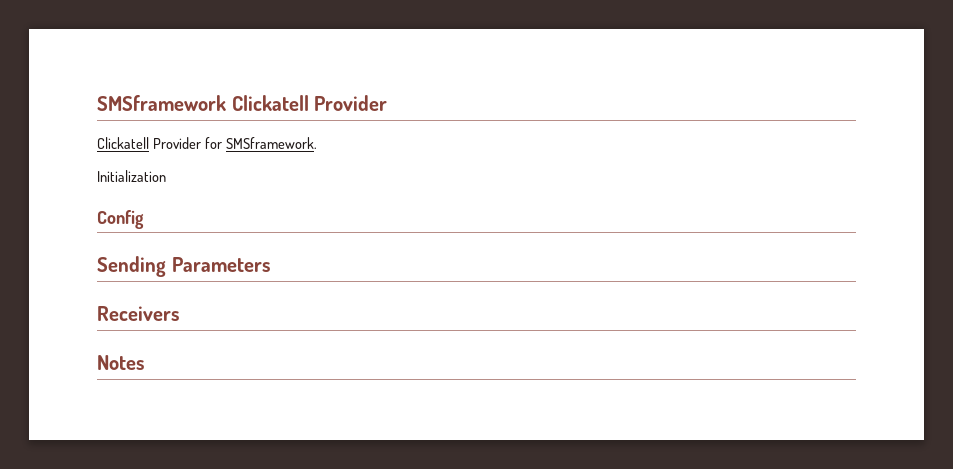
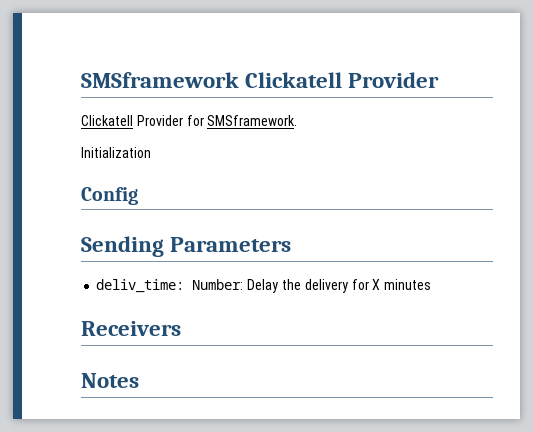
(270, 264) none -> [96,279,432,293] // deliv_time: Number: Delay the delivery for X minutes

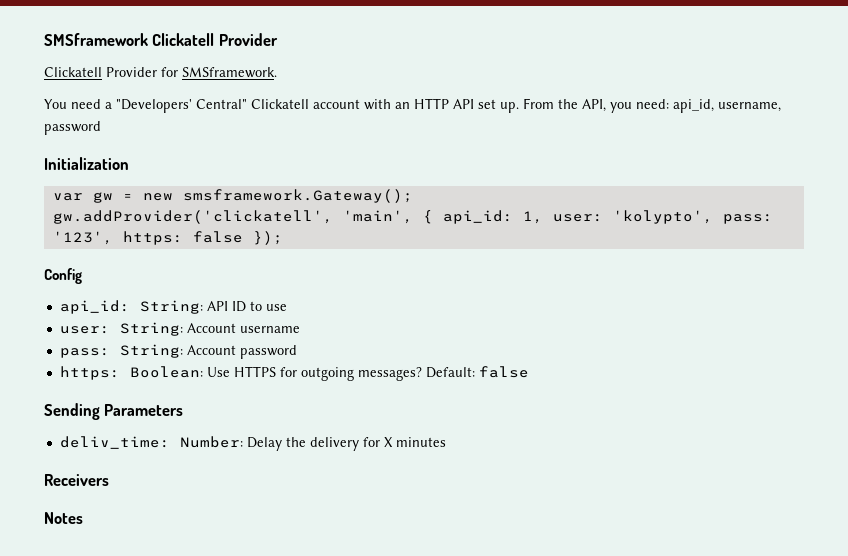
[81,147,151,158] [81,187,138,205] Initialization // Config -> [44,98,781,113] [44,121,101,135] [44,157,129,170] [52,189,413,203] [52,210,773,224] [52,231,283,245] [44,268,82,284] [59,300,287,314] [59,322,300,336] [59,344,297,359] [59,366,529,381] You need a "Developers' Central" Clickatell account with an HTTP API set up. From the API, you need: api_id, username, password // Initialization // var gw = new smsframework.Gateway(); // gw.addProvider('clickatell', 'main', { api_id: 1, user: 'kolypto', pass: '123', https: false }); // Config // api_id: String: API ID to use // user: String: Account username // pass: String: Account password // https: Boolean: Use HTTPS for outgoing messages? Default: false

